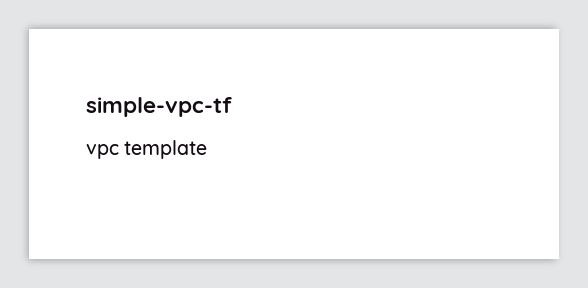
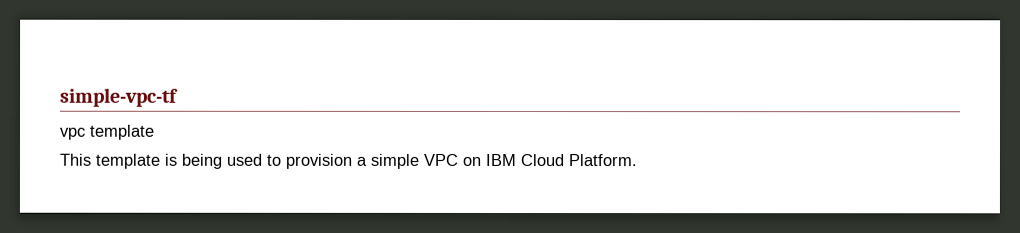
(208, 149) none -> [59,153,637,169] // This template is being used to provision a simple VPC on IBM Cloud Platform.

